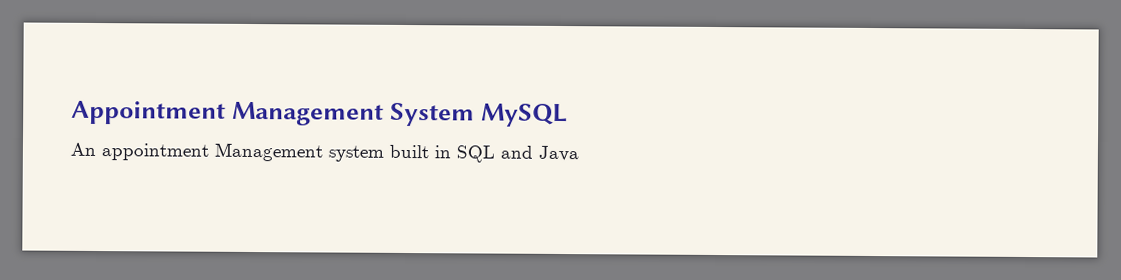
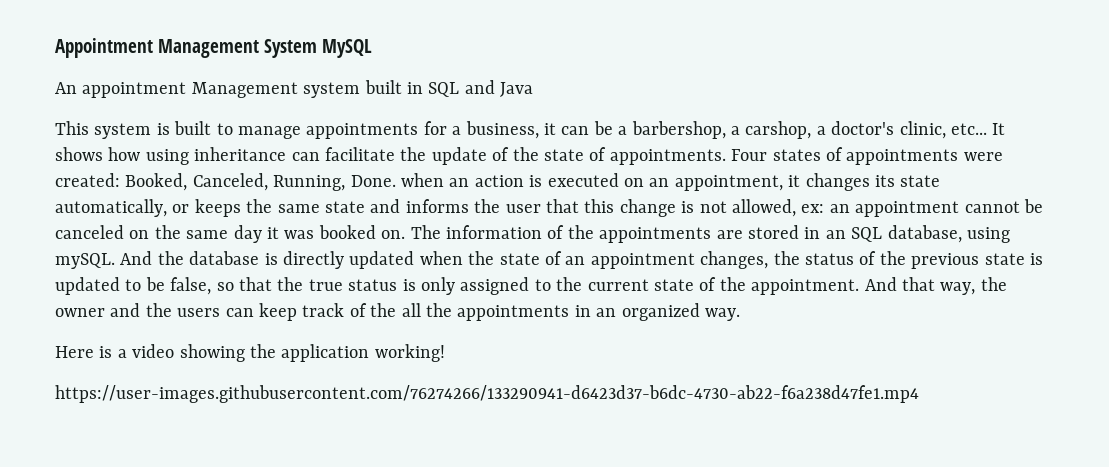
(579, 153) none -> [55,121,1006,139] [55,147,1003,165] [55,173,941,191] [55,199,1043,217] [55,225,1010,243] [55,251,1043,269] [55,277,1007,295] [55,303,740,321] [55,344,445,362] [55,385,919,403] // This system is built to manage appointments for a business, it can be a barbershop, a carshop, a doctor's clinic, etc... It shows how using inheritance can facilitate the update of the state of appointments. Four states of appointments were created: Booked, Canceled, Running, Done. when an action is executed on an appointment, it changes its state automatically, or keeps the same state and informs the user that this change is not allowed, ex: an appointment cannot be canceled on the same day it was booked on. The information of the appointments are stored in an SQL database, using mySQL. And the database is directly updated when the state of an appointment changes, the status of the previous state is updated to be false, so that the true status is only assigned to the current state of the appointment. And that way, the owner and the users can keep track of the all the appointments in an organized way. // Here is a video showing the application working! // https://user-images.githubusercontent.com/76274266/133290941-d6423d37-b6dc-4730-ab22-f6a238d47fe1.mp4

